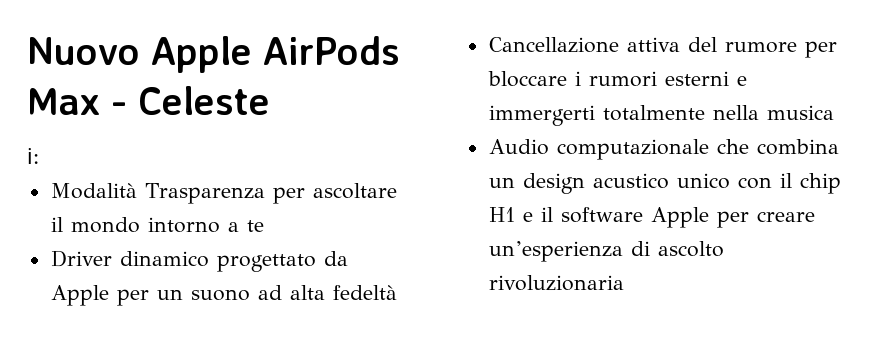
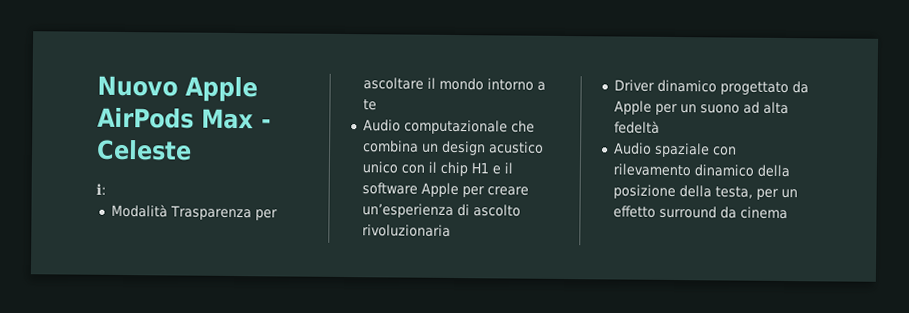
[50,250,348,272] [50,285,397,306] [488,37,837,58] [487,71,747,87] [488,105,834,126] // Driver dinamico progettato da Apple per un suono ad alta fedeltà // Cancellazione attiva del rumore per bloccare i rumori esterni e immergerti totalmente nella musica -> (377, 105) none
(624, 283) none -> [613,79,809,96] [613,100,789,116] [613,120,660,134] [613,142,737,158] [612,163,790,178] [612,184,798,200] [612,205,788,220] // Driver dinamico progettato da Apple per un suono ad alta fedeltà // Audio spaziale con rilevamento dinamico della posizione della testa, per un effetto surround da cinema

